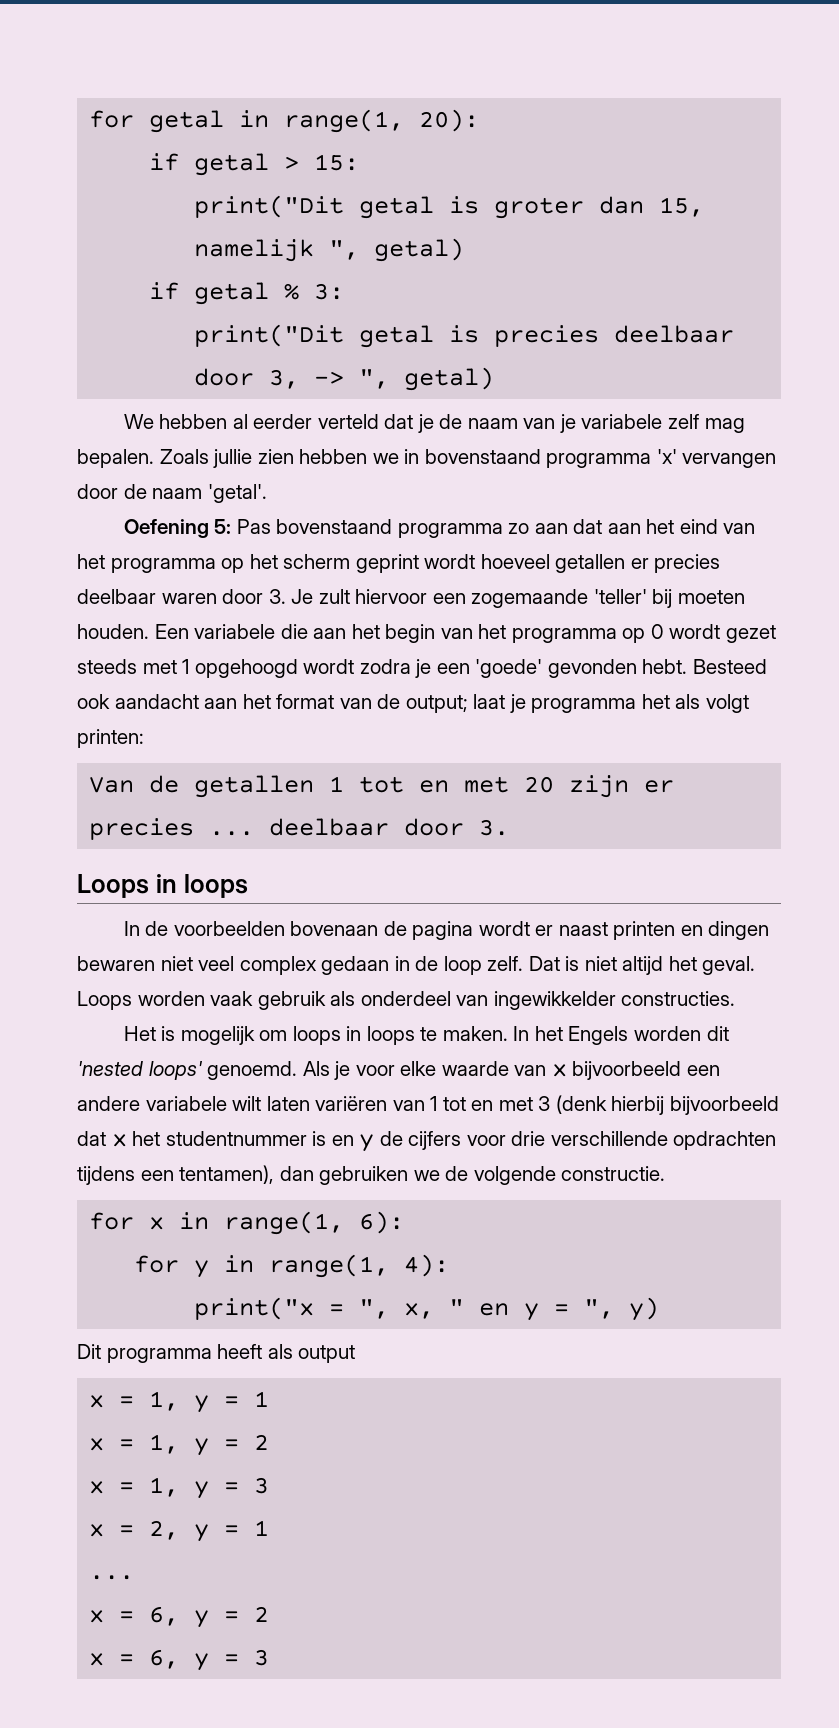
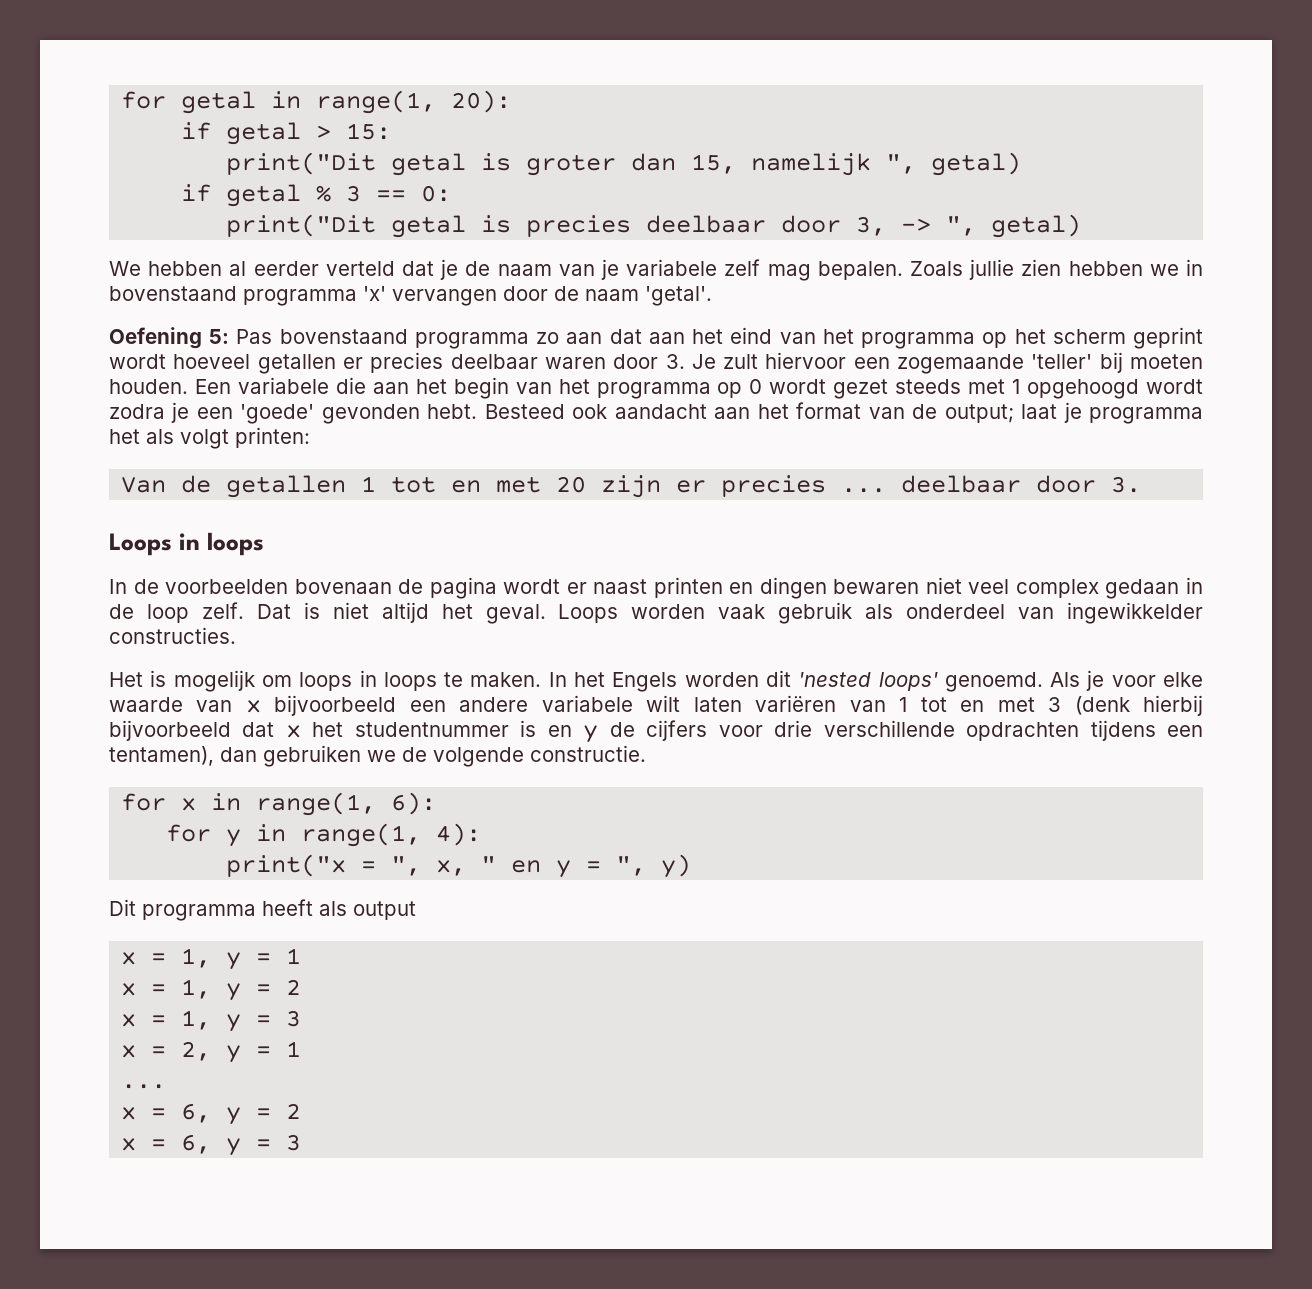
[314,283,345,300] 3: -> [346,185,452,202] 3 == 0:

